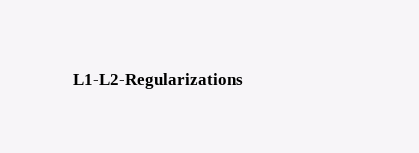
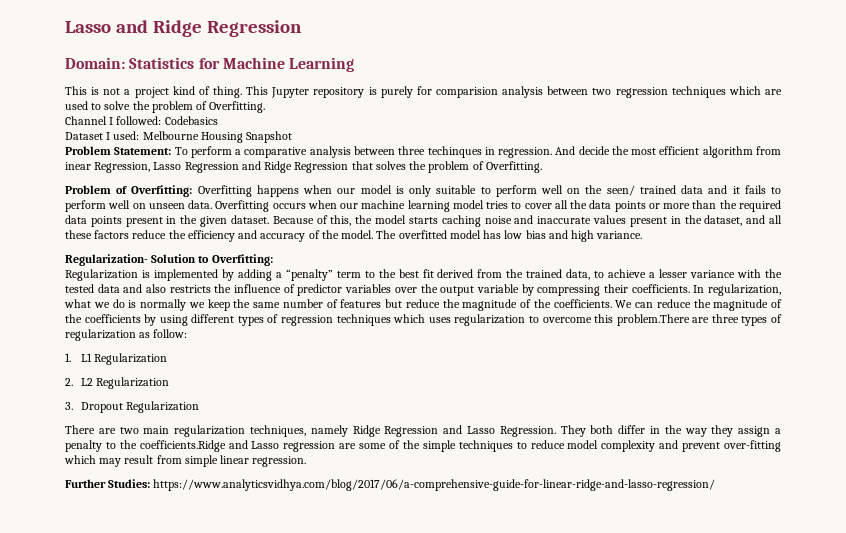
[73,73,243,89] L1-L2-Regularizations -> [65,20,302,37] [65,57,355,72] [65,86,782,98] [65,101,266,113] [65,116,218,125] [65,131,293,143] [65,146,782,158] [65,161,542,173] [65,185,782,197] [65,200,781,212] [65,215,783,227] [65,230,643,242] [65,254,273,266] [65,269,782,281] [65,284,781,296] [64,299,782,311] [65,314,782,326] [65,329,188,341] [65,353,167,365] [65,377,169,389] [65,401,199,413] [65,425,781,437] [65,440,781,452] [64,455,307,467] [65,479,716,491] Lasso and Ridge Regression // Domain: Statistics for Machine Learning // This is not a project kind of thing. This Jupyter repository is purely for comparision analysis between two regression techniques which are used to solve the problem of Overfitting. // Channel I followed: Codebasics // Dataset I used: Melbourne Housing Snapshot // Problem Statement: To perform a comparative analysis between three techinques in regression. And decide the most efficient algorithm from inear Regression, Lasso Regression and Ridge Regression that solves the problem of Overfitting. // Problem of Overfitting: Overfitting happens when our model is only suitable to perform well on the seen/ trained data and it fails to perform well on unseen data. Overfitting occurs when our machine learning model tries to cover all the data points or more than the required data points present in the given dataset. Because of this, the model starts caching noise and inaccurate values present in the dataset, and all these factors reduce the efficiency and accuracy of the model. The overfitted model has low bias and high variance. // Regularization- Solution to Overfitting: // Regularization is implemented by adding a “penalty” term to the best fit derived from the trained data, to achieve a lesser variance with the tested data and also restricts the influence of predictor variables over the output variable by compressing their coefficients. In regularization, what we do is normally we keep the same number of features but reduce the magnitude of the coefficients. We can reduce the magnitude of the coefficients by using different types of regression techniques which uses regularization to overcome this problem.There are three types of regularization as follow: // 1. L1 Regularization // 2. L2 Regularization // 3. Dropout Regularization // There are two main regularization techniques, namely Ridge Regression and Lasso Regression. They both differ in the way they assign a penalty to the coefficients.Ridge and Lasso regression are some of the simple techniques to reduce model complexity and prevent over-fitting which may result from simple linear regression. // Further Studies: https://www.analyticsvidhya.com/blog/2017/06/a-comprehensive-guide-for-linear-ridge-and-lasso-regression/

